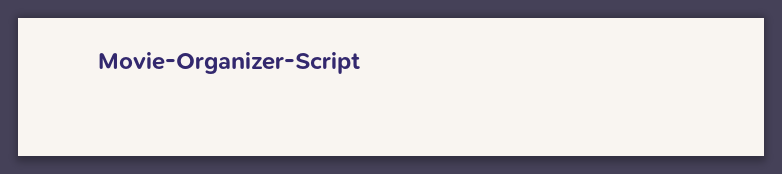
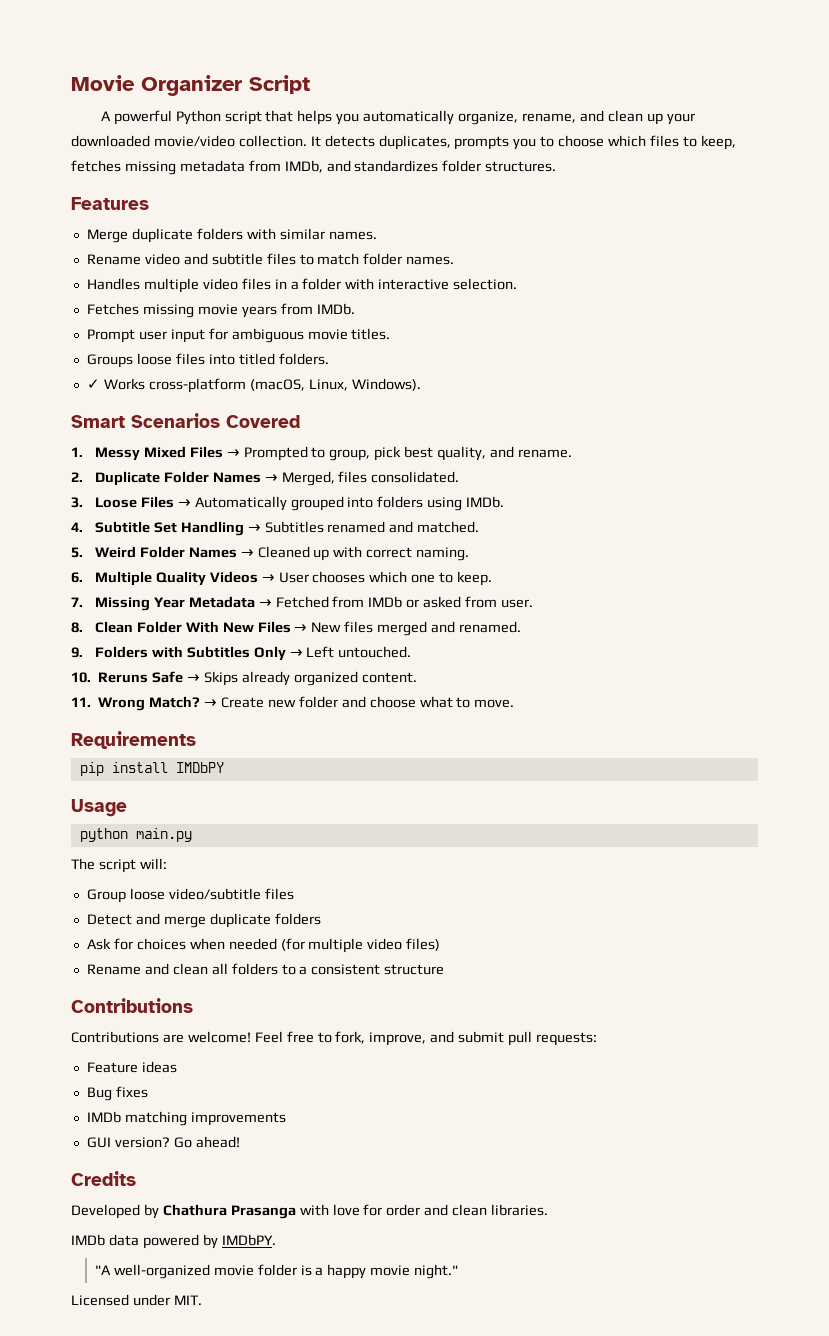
[98,52,360,74] Movie-Organizer-Script -> [71,75,310,96] [100,110,695,125] [71,135,736,150] [71,160,557,175] [71,197,149,210] [86,228,377,243] [86,253,455,265] [86,278,518,293] [86,303,355,318] [86,328,391,343] [86,353,329,368] [86,378,421,393] [71,413,300,428] [71,446,572,461] [71,471,460,486] [71,496,505,511] [71,521,480,536] [71,546,470,561] [71,571,493,586] [71,596,534,611] [71,621,522,636] [71,646,412,661] [71,671,417,686] [71,696,515,711] [71,731,196,749] [79,762,224,776] [71,799,127,817] [79,828,192,842] [71,858,167,873] [86,888,294,903] [86,913,321,928] [86,938,441,953] [86,963,445,975] [71,998,193,1013] [71,1031,598,1046] [86,1061,177,1073] [86,1086,148,1101] [86,1111,286,1126] [86,1136,240,1148] [71,1171,136,1186] [71,1204,549,1219] [71,1234,276,1249] [94,1264,459,1279] [71,1294,202,1306] Movie Organizer Script // A powerful Python script that helps you automatically organize, rename, and clean up your downloaded movie/video collection. It detects duplicates, prompts you to choose which files to keep, fetches missing metadata from IMDb, and standardizes folder structures. // Features // Merge duplicate folders with similar names. // Rename video and subtitle files to match folder names. // Handles multiple video files in a folder with interactive selection. // Fetches missing movie years from IMDb. // Prompt user input for ambiguous movie titles. // Groups loose files into titled folders. // ✓ Works cross-platform (macOS, Linux, Windows). // Smart Scenarios Covered // 1. Messy Mixed Files → Prompted to group, pick best quality, and rename. // 2. Duplicate Folder Names → Merged, files consolidated. // 3. Loose Files → Automatically grouped into folders using IMDb. // 4. Subtitle Set Handling → Subtitles renamed and matched. // 5. Weird Folder Names → Cleaned up with correct naming. // 6. Multiple Quality Videos → User chooses which one to keep. // 7. Missing Year Metadata → Fetched from IMDb or asked from user. // 8. Clean Folder With New Files → New files merged and renamed. // 9. Folders with Subtitles Only → Left untouched. // 10. Reruns Safe → Skips already organized content. // 11. Wrong Match? → Create new folder and choose what to move. // Requirements // pip install IMDbPY // Usage // python main.py // The script will: // Group loose video/subtitle files // Detect and merge duplicate folders // Ask for choices when needed (for multiple video files) // Rename and clean all folders to a consistent structure // Contributions // Contributions are welcome! Feel free to fork, improve, and submit pull requests: // Feature ideas // Bug fixes // IMDb matching improvements // GUI version? Go ahead! // Credits // Developed by Chathura Prasanga with love for order and clean libraries. // IMDb data powered by IMDbPY. // "A well-organized movie folder is a happy movie night." // Licensed under MIT.

